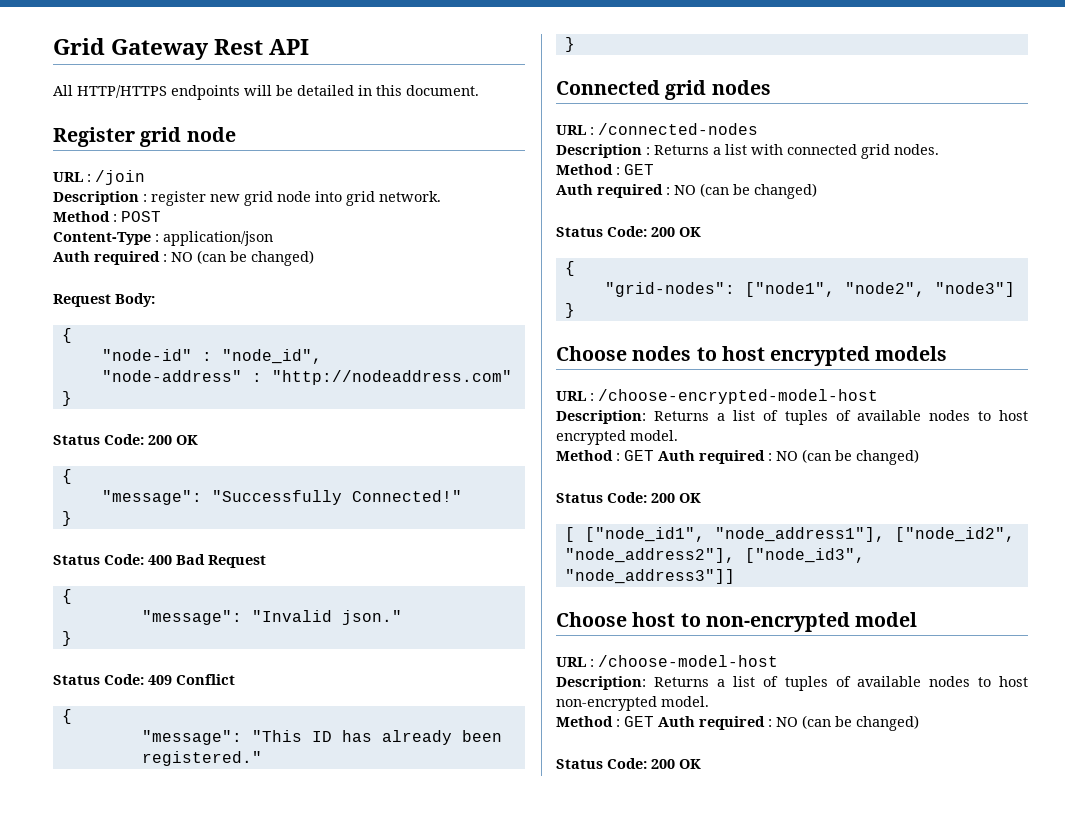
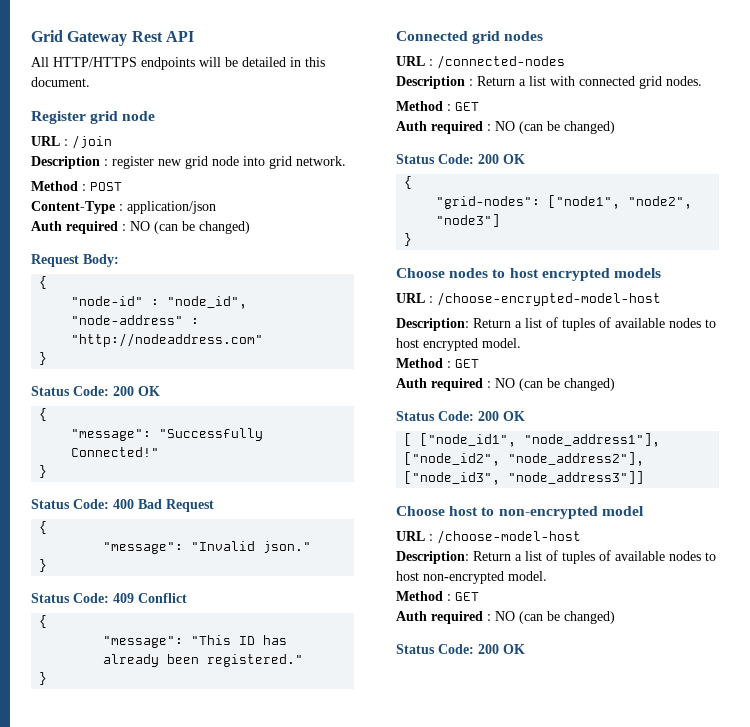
[654,145,709,155] Returns -> [477,76,515,86] Return
[654,411,710,421] Returns -> [473,318,511,328] Return
(654, 455) none -> (479, 363) //
[654,677,710,687] Returns -> [473,551,511,561] Return
(654, 721) none -> (479, 596) //

